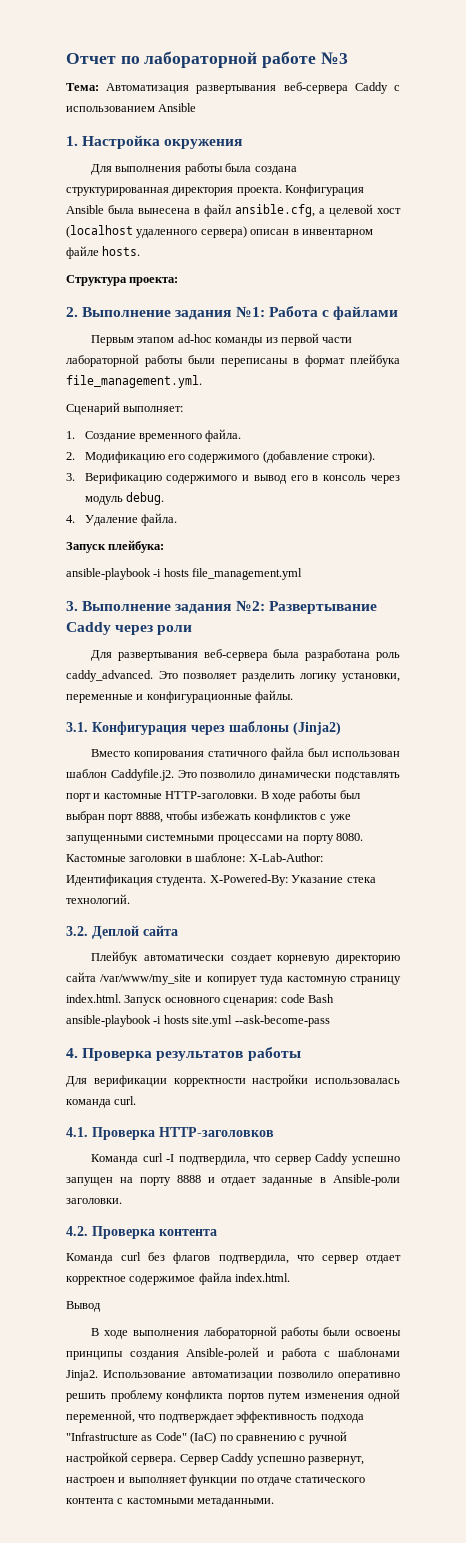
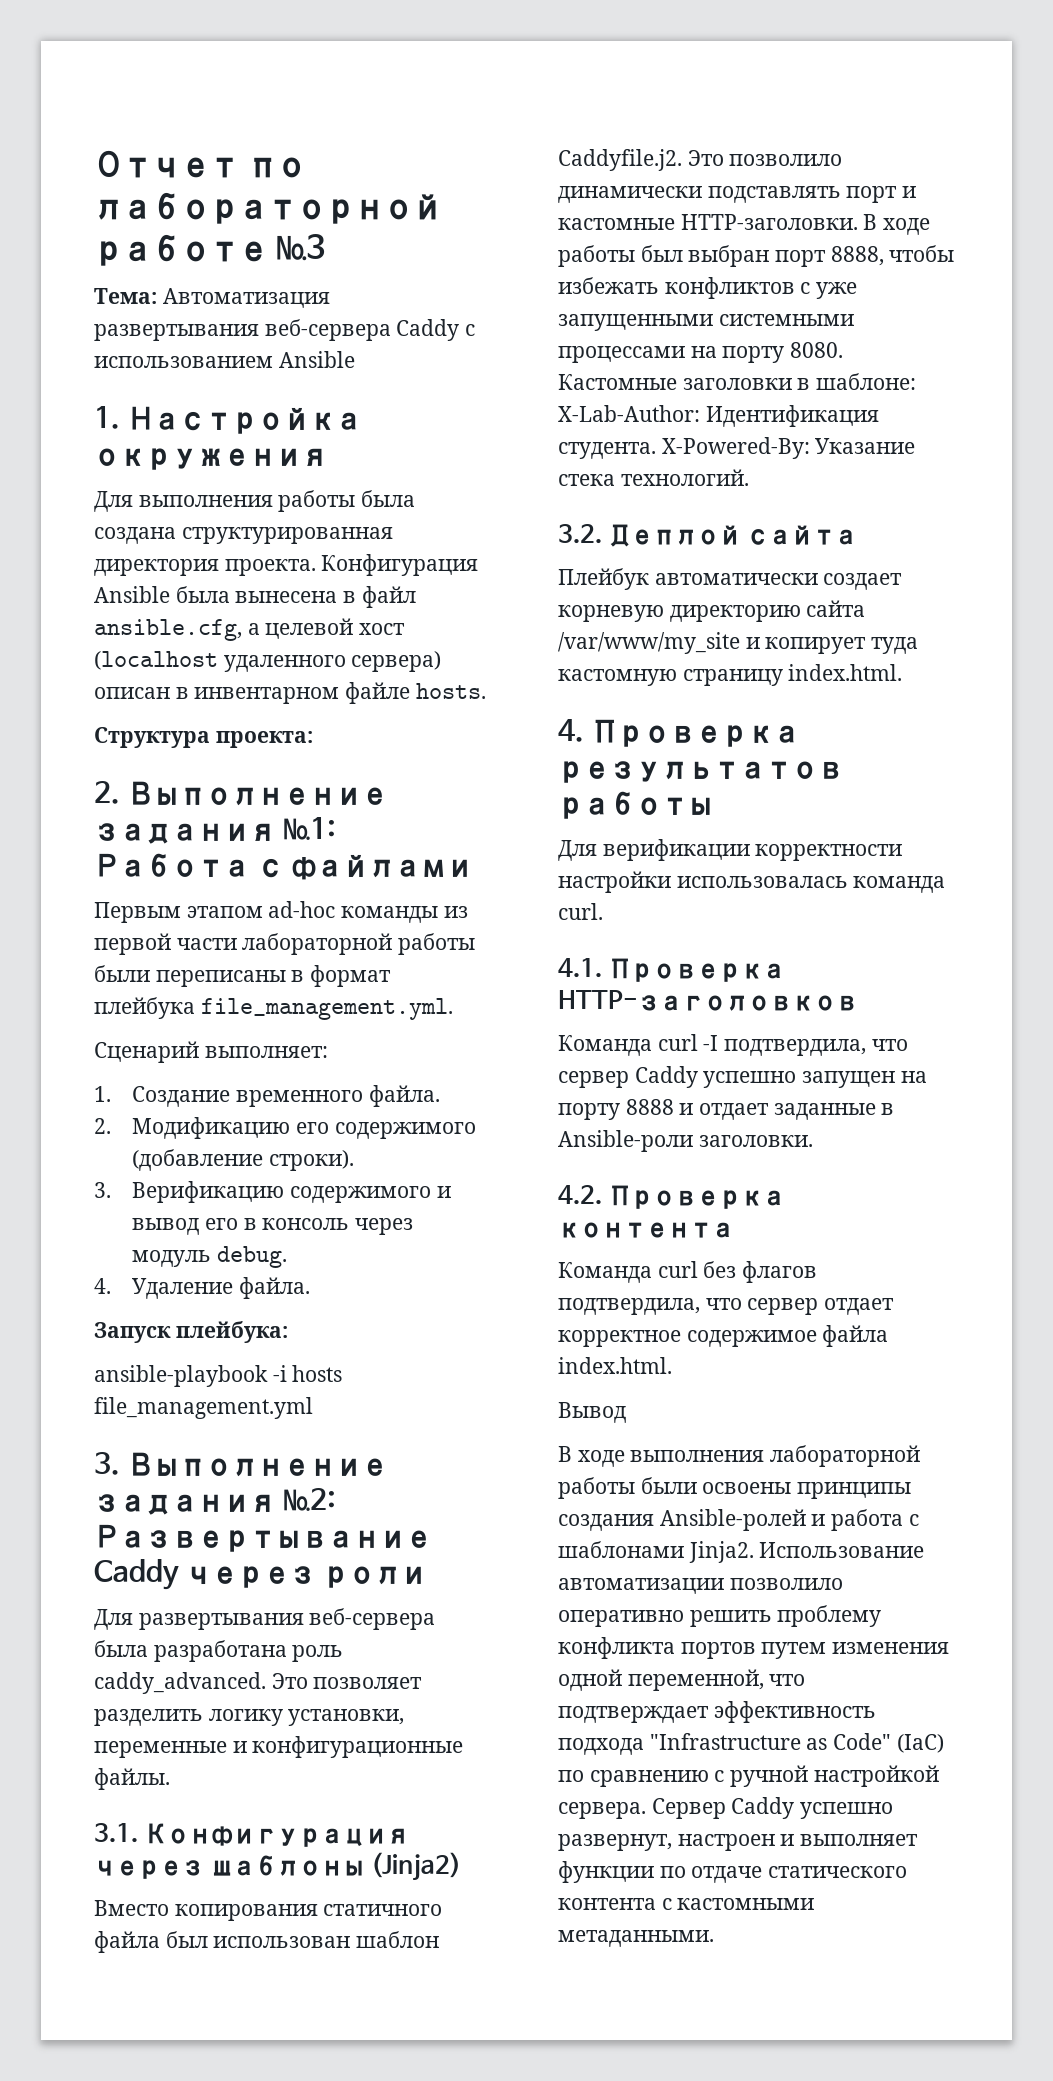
[124,994,334,1006] [66,1015,330,1027] Запуск основного сценария: code Bash ansible-playbook -i hosts site.yml --ask-become-pass -> (903, 672) none

